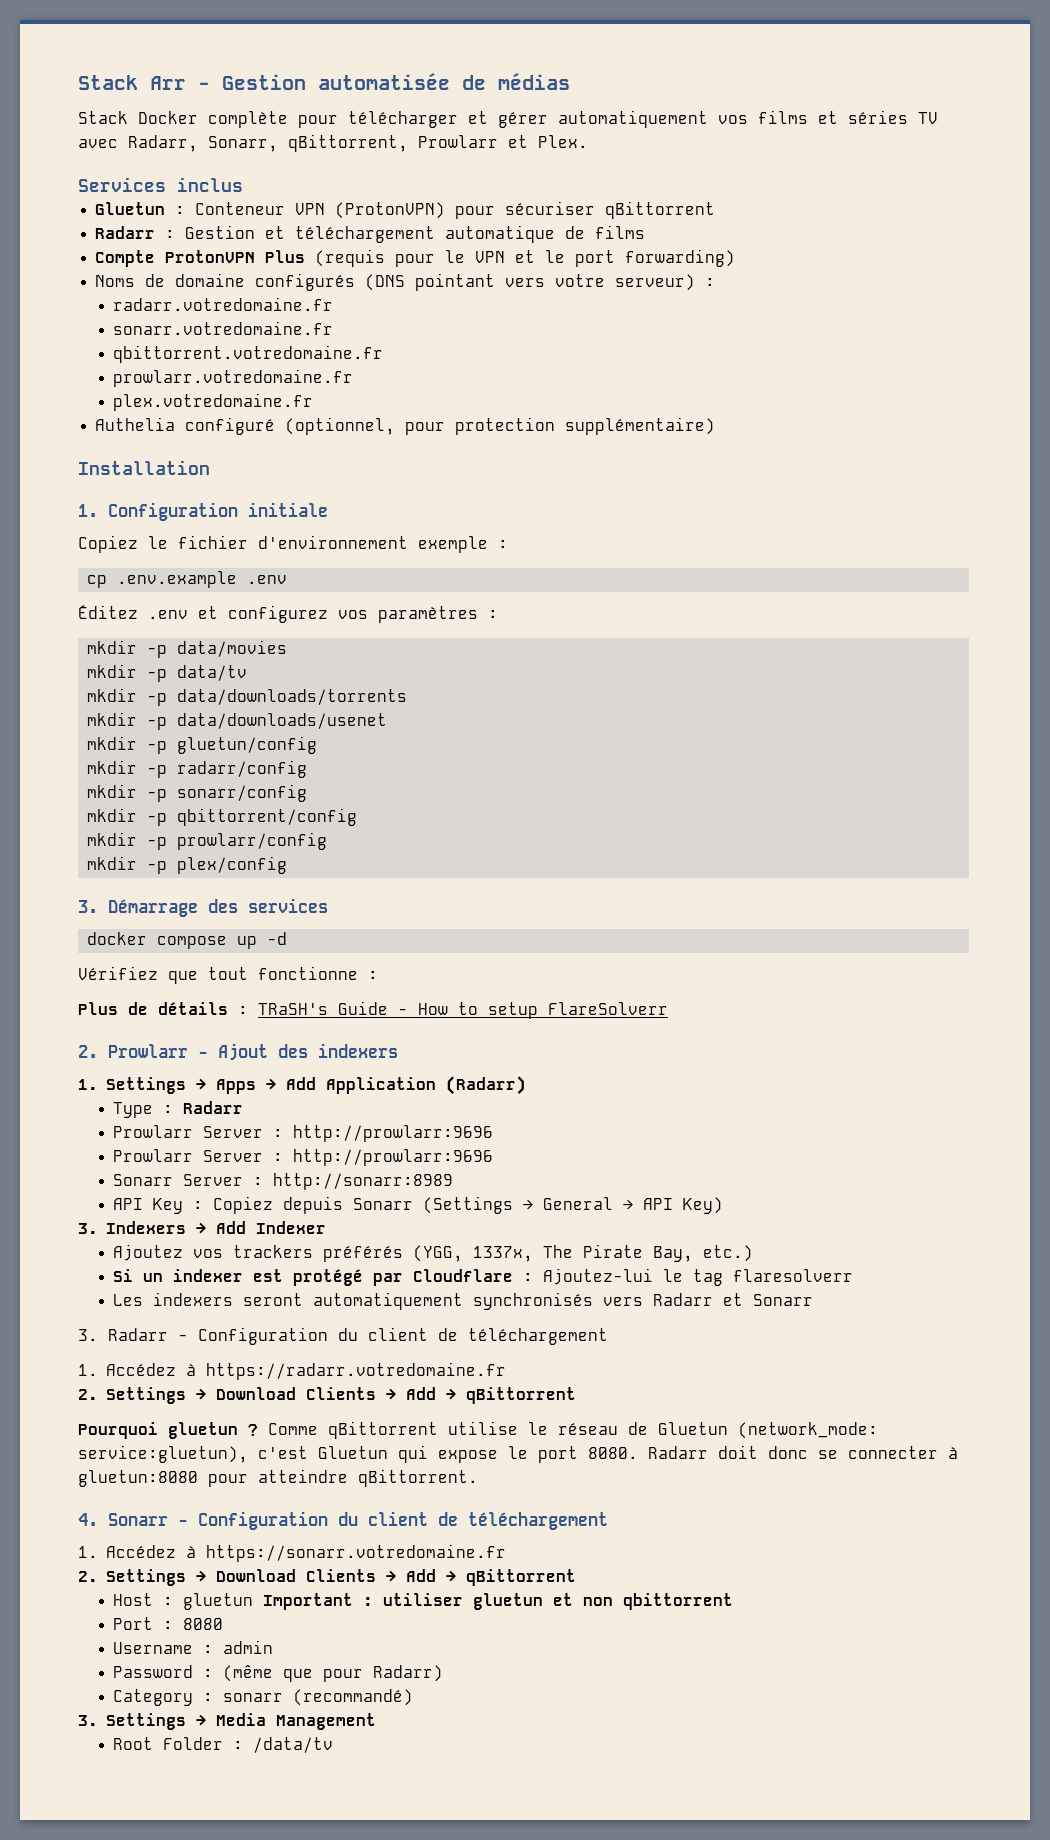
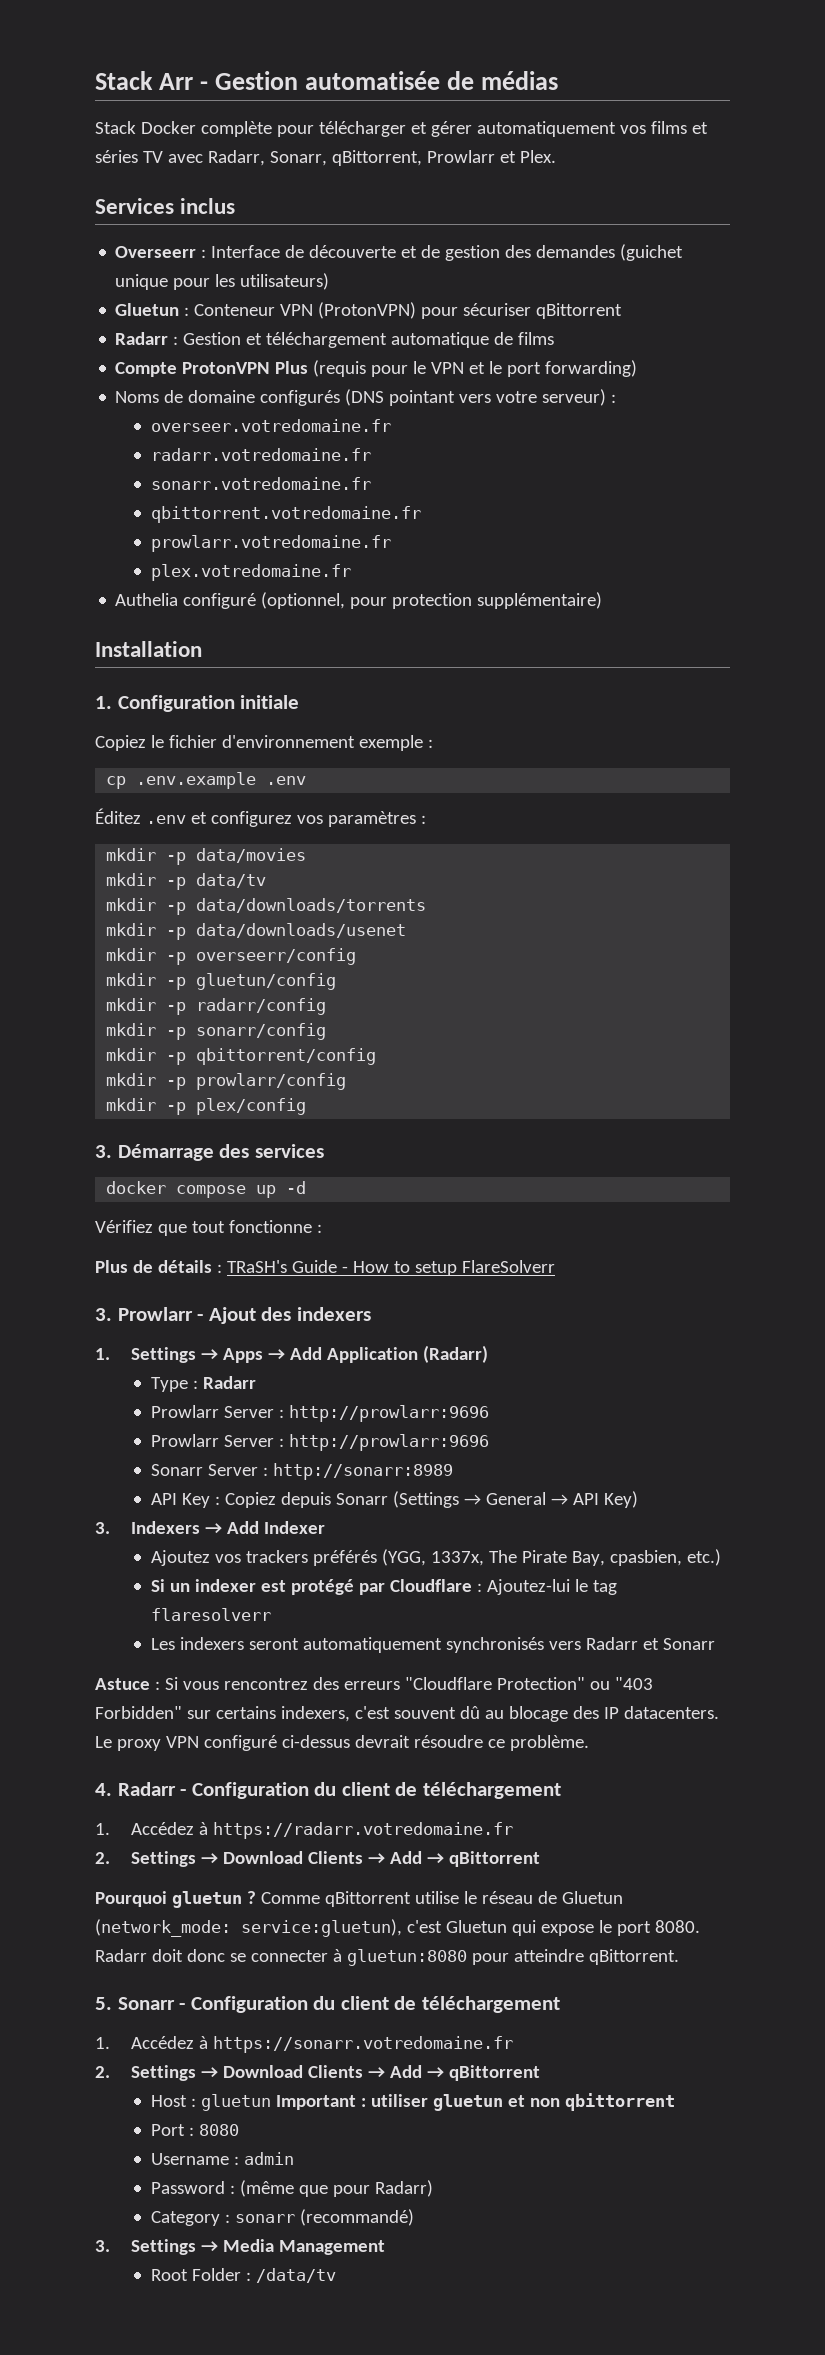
(243, 184) none -> [115,244,684,261] [115,273,330,290] // Overseerr : Interface de découverte et de gestion des demandes (guichet unique pour les utilisateurs)
(716, 282) none -> [151,419,392,432] // overseer.votredomaine.fr
(388, 721) none -> [106,948,357,965] // mkdir -p overseerr/config
[78,1045,98,1058] 2. -> [95,1308,112,1321] 3.
(693, 1254) none -> [610,1550,683,1566] cpasbien,
[78,1329,98,1341] 3. -> [95,1677,653,1690] [95,1706,719,1722] [95,1735,589,1751] [95,1783,112,1796] Astuce : Si vous rencontrez des erreurs "Cloudflare Protection" ou "403 Forbidden" sur certains indexers, c'est souvent dû au blocage des IP datacenters. Le proxy VPN configuré ci-dessus devrait résoudre ce problème. // 4.
[78,1513,98,1526] 4. -> [95,1997,112,2010] 5.

